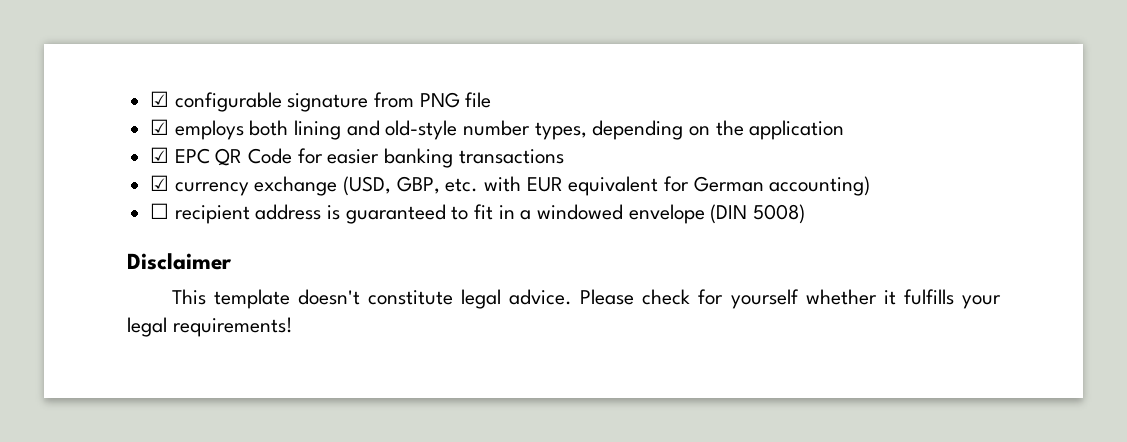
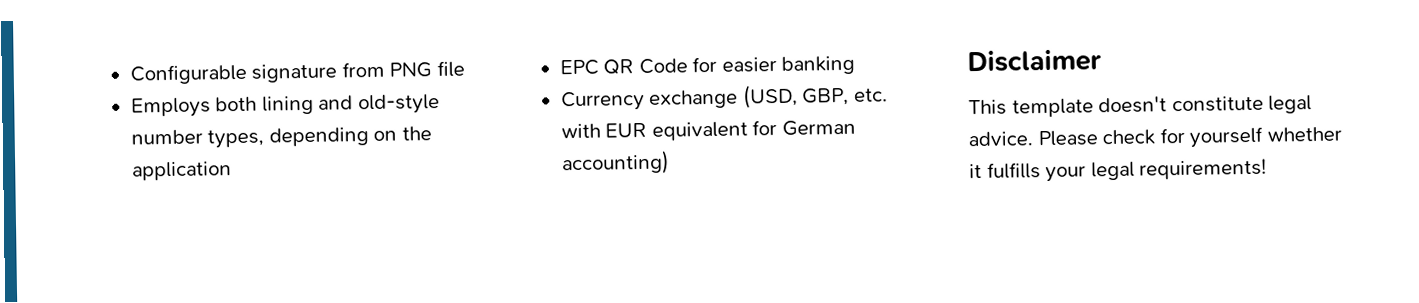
[150,91,282,112] ☑ configurable -> [129,63,247,85] Configurable
[150,119,244,140] ☑ employs -> [130,97,211,118] Employs
[150,147,170,163] ☑ -> (232, 171) none
[458,149,564,164] [150,175,249,196] transactions // ☑ currency -> [560,90,645,112] // Currency
[150,203,806,224] // ☐ recipient address is guaranteed to fit in a windowed envelope (DIN 5008) -> (670, 163) none

